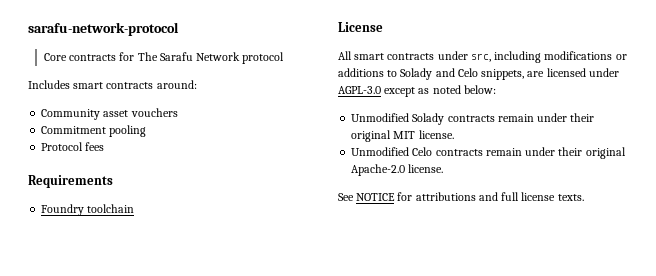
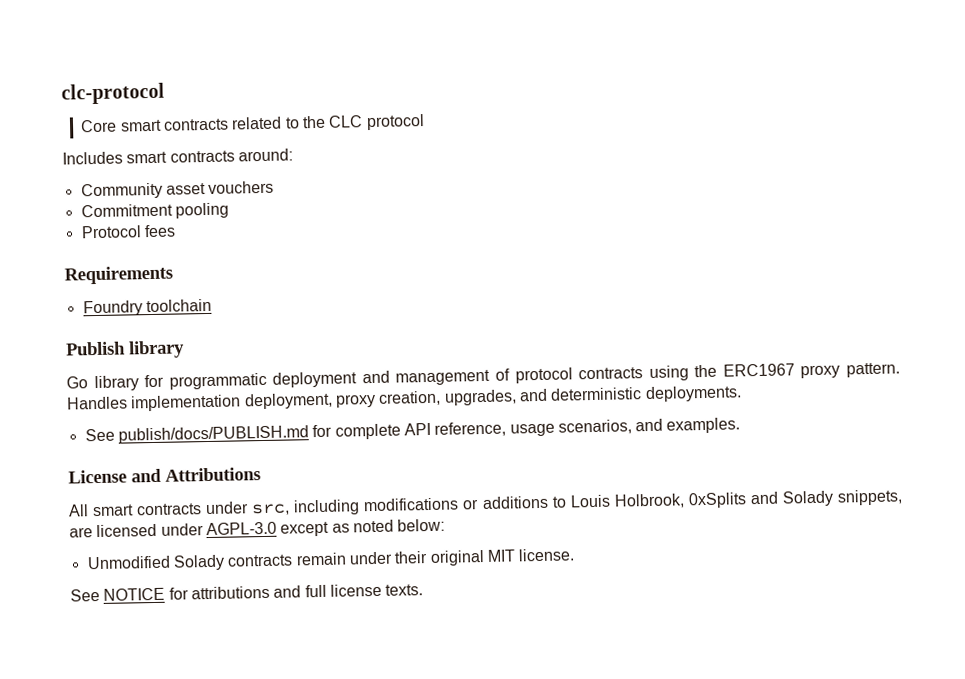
[28,22,179,36] sarafu-network-protocol -> [61,82,165,105] clc-protocol
[69,52,241,61] contracts for The Sarafu Network -> [119,115,364,132] smart contracts related to the CLC
(135, 208) none -> [65,340,185,359] [66,362,900,392] [66,385,742,412] [84,417,741,444] // Publish library // Go library for programmatic deployment and management of protocol contracts using the ERC1967 proxy pattern. Handles implementation deployment, proxy creation, upgrades, and deterministic deployments. // See publish/docs/PUBLISH.md for complete API reference, usage scenarios, and examples.
(383, 27) none -> [131,467,261,483] and Attributions
[400,68,478,80] Solady and Celo -> [569,490,834,509] Louis Holbrook, 0xSplits and Solady
[351,147,626,159] [351,164,444,176] // Unmodified Celo contracts remain under their original Apache-2.0 license. -> (576, 555) none

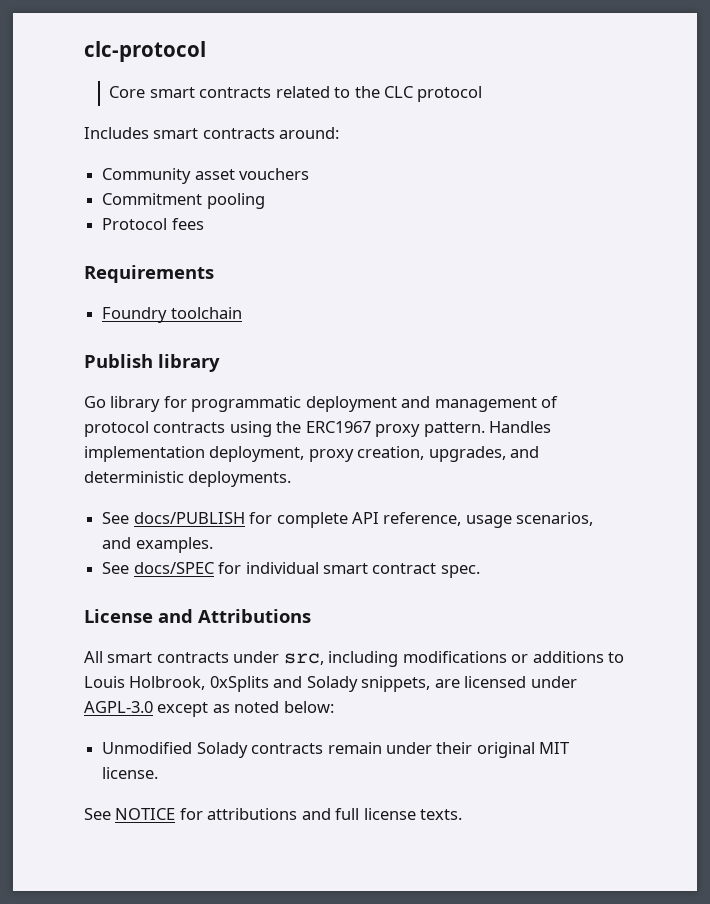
[117,425,309,444] publish/docs/PUBLISH.md -> [133,512,245,524] docs/PUBLISH
(741, 425) none -> [102,562,480,578] // See docs/SPEC for individual smart contract spec.

